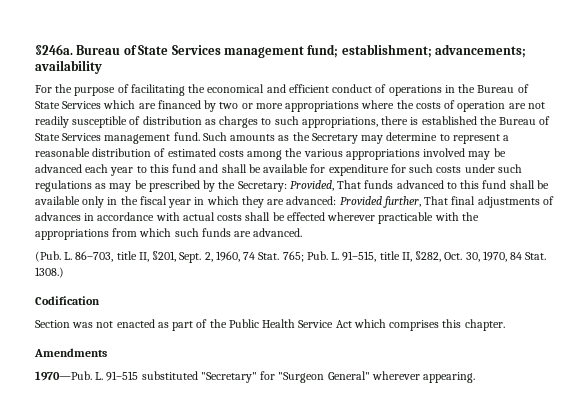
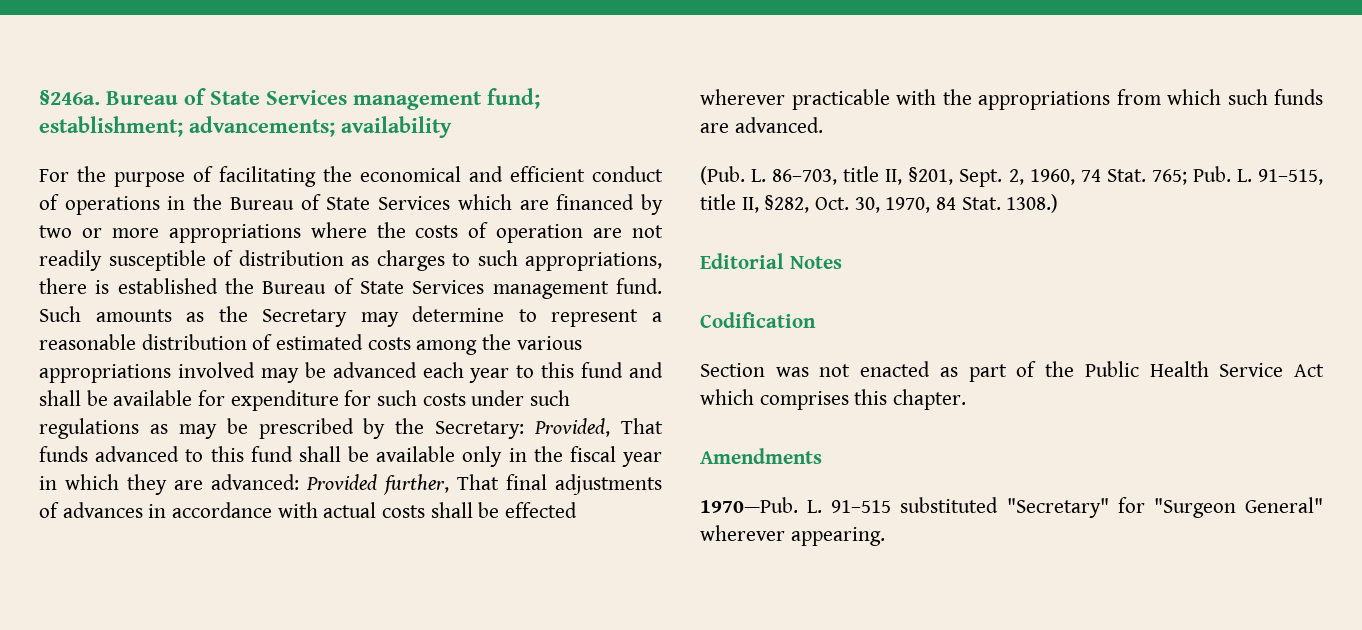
(64, 272) none -> [700,253,842,269] // Editorial Notes

